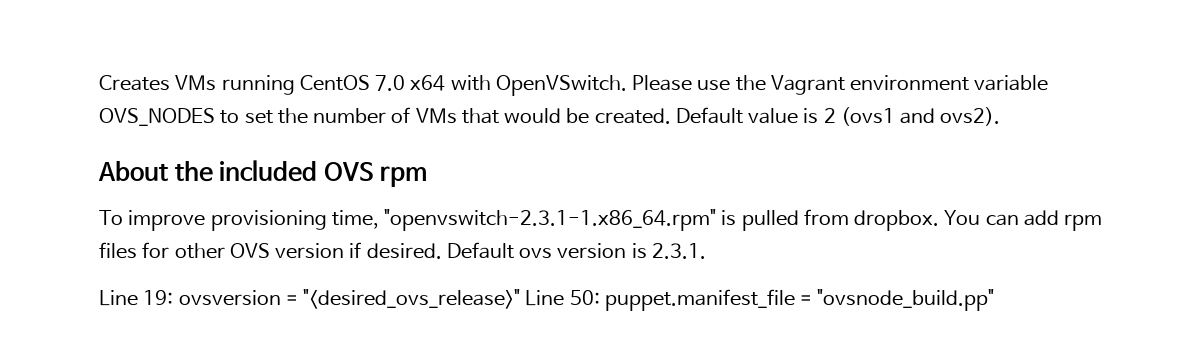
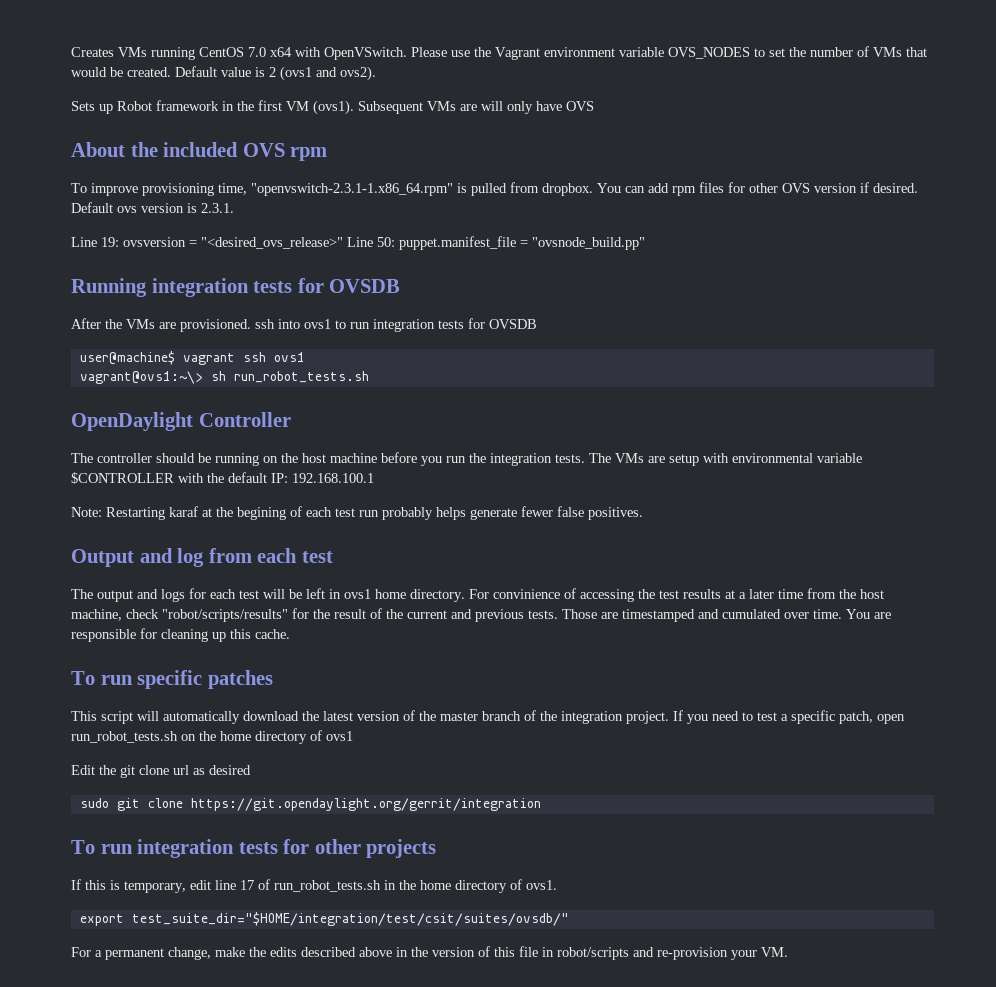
(1001, 116) none -> [71,100,594,115] // Sets up Robot framework in the first VM (ovs1). Subsequent VMs are will only have OVS
(995, 300) none -> [71,278,401,297] [71,318,537,332] [79,351,305,365] [79,371,369,384] [71,412,291,431] [71,452,862,466] [71,472,374,484] [71,506,643,520] [71,548,333,567] [71,588,884,602] [71,608,891,622] [71,628,290,642] [71,670,273,689] [71,710,905,724] [71,730,353,744] [71,765,251,778] [79,798,541,811] [71,839,437,858] [71,879,557,893] [79,912,569,926] [71,946,788,960] // Running integration tests for OVSDB // After the VMs are provisioned. ssh into ovs1 to run integration tests for OVSDB // user@machine$ vagrant ssh ovs1 // vagrant@ovs1:~\> sh run_robot_tests.sh // OpenDaylight Controller // The controller should be running on the host machine before you run the integration tests. The VMs are setup with environmental variable $CONTROLLER with the default IP: 192.168.100.1 // Note: Restarting karaf at the begining of each test run probably helps generate fewer false positives. // Output and log from each test // The output and logs for each test will be left in ovs1 home directory. For convinience of accessing the test results at a later time from the host machine, check "robot/scripts/results" for the result of the current and previous tests. Those are timestamped and cumulated over time. You are responsible for cleaning up this cache. // To run specific patches // This script will automatically download the latest version of the master branch of the integration project. If you need to test a specific patch, open run_robot_tests.sh on the home directory of ovs1 // Edit the git clone url as desired // sudo git clone https://git.opendaylight.org/gerrit/integration // To run integration tests for other projects // If this is temporary, edit line 17 of run_robot_tests.sh in the home directory of ovs1. // export test_suite_dir="$HOME/integration/test/csit/suites/ovsdb/" // For a permanent change, make the edits described above in the version of this file in robot/scripts and re-provision your VM.

